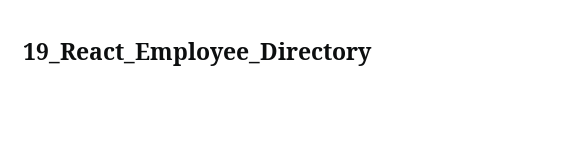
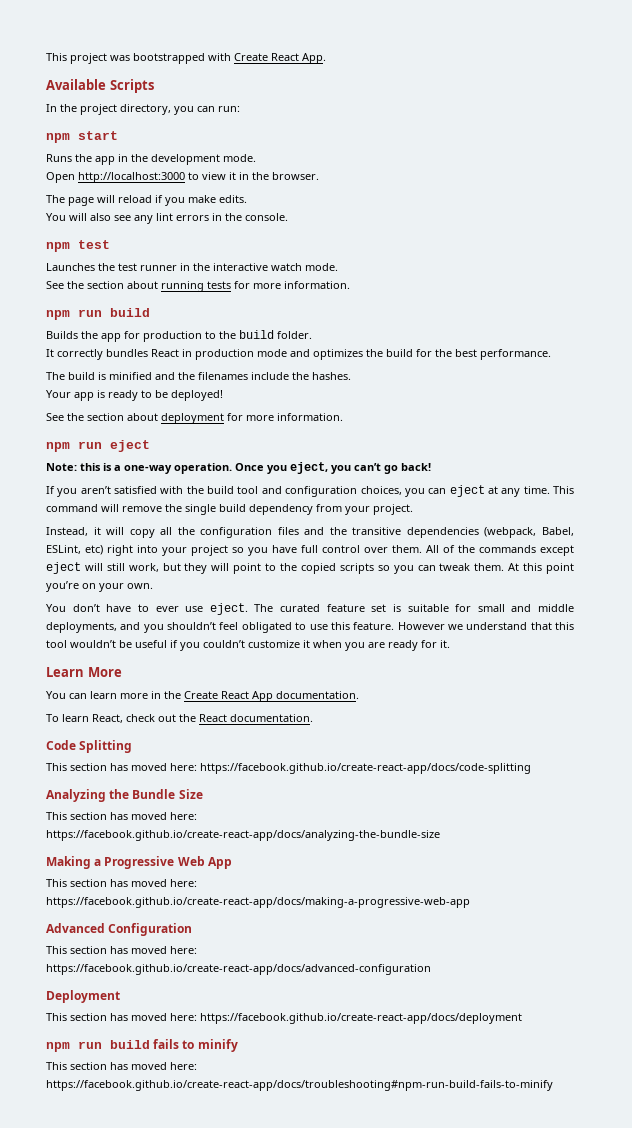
[23,42,372,66] 19_React_Employee_Directory -> [46,53,326,64] [46,79,154,93] [46,104,240,115] [46,131,118,143] [46,154,256,165] [46,172,319,183] [46,195,247,206] [46,213,288,224] [46,240,110,252] [46,263,338,271] [46,281,350,292] [46,308,150,320] [46,330,312,342] [46,349,551,360] [46,372,351,380] [46,390,223,401] [46,413,343,424] [46,440,150,452] [46,462,431,474] [46,485,575,497] [46,504,413,515] [46,527,574,538] [46,545,574,556] [46,562,574,574] [46,581,153,592] [46,603,574,615] [46,622,574,633] [46,640,450,651] [46,667,122,677] [46,691,359,702] [46,714,313,723] [46,740,133,753] [46,763,531,774] [46,789,203,802] [46,812,197,820] [46,830,440,841] [46,856,232,869] [46,879,197,887] [46,897,470,908] [46,923,193,936] [46,946,197,954] [46,964,431,975] [46,990,120,1003] [46,1013,522,1024] [46,1039,238,1052] [46,1062,197,1070] [46,1080,553,1091] This project was bootstrapped with Create React App. // Available Scripts // In the project directory, you can run: // npm start // Runs the app in the development mode. // Open http://localhost:3000 to view it in the browser. // The page will reload if you make edits. // You will also see any lint errors in the console. // npm test // Launches the test runner in the interactive watch mode. // See the section about running tests for more information. // npm run build // Builds the app for production to the build folder. // It correctly bundles React in production mode and optimizes the build for the best performance. // The build is minified and the filenames include the hashes. // Your app is ready to be deployed! // See the section about deployment for more information. // npm run eject // Note: this is a one-way operation. Once you eject, you can’t go back! // If you aren’t satisfied with the build tool and configuration choices, you can eject at any time. This command will remove the single build dependency from your project. // Instead, it will copy all the configuration files and the transitive dependencies (webpack, Babel, ESLint, etc) right into your project so you have full control over them. All of the commands except eject will still work, but they will point to the copied scripts so you can tweak them. At this point you’re on your own. // You don’t have to ever use eject. The curated feature set is suitable for small and middle deployments, and you shouldn’t feel obligated to use this feature. However we understand that this tool wouldn’t be useful if you couldn’t customize it when you are ready for it. // Learn More // You can learn more in the Create React App documentation. // To learn React, check out the React documentation. // Code Splitting // This section has moved here: https://facebook.github.io/create-react-app/docs/code-splitting // Analyzing the Bundle Size // This section has moved here: https://facebook.github.io/create-react-app/docs/analyzing-the-bundle-size // Making a Progressive Web App // This section has moved here: https://facebook.github.io/create-react-app/docs/making-a-progressive-web-app // Advanced Configuration // This section has moved here: https://facebook.github.io/create-react-app/docs/advanced-configuration // Deployment // This section has moved here: https://facebook.github.io/create-react-app/docs/deployment // npm run build fails to minify // This section has moved here: https://facebook.github.io/create-react-app/docs/troubleshooting#npm-run-build-fails-to-minify

